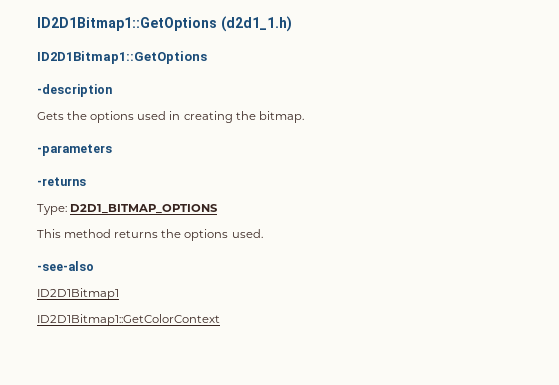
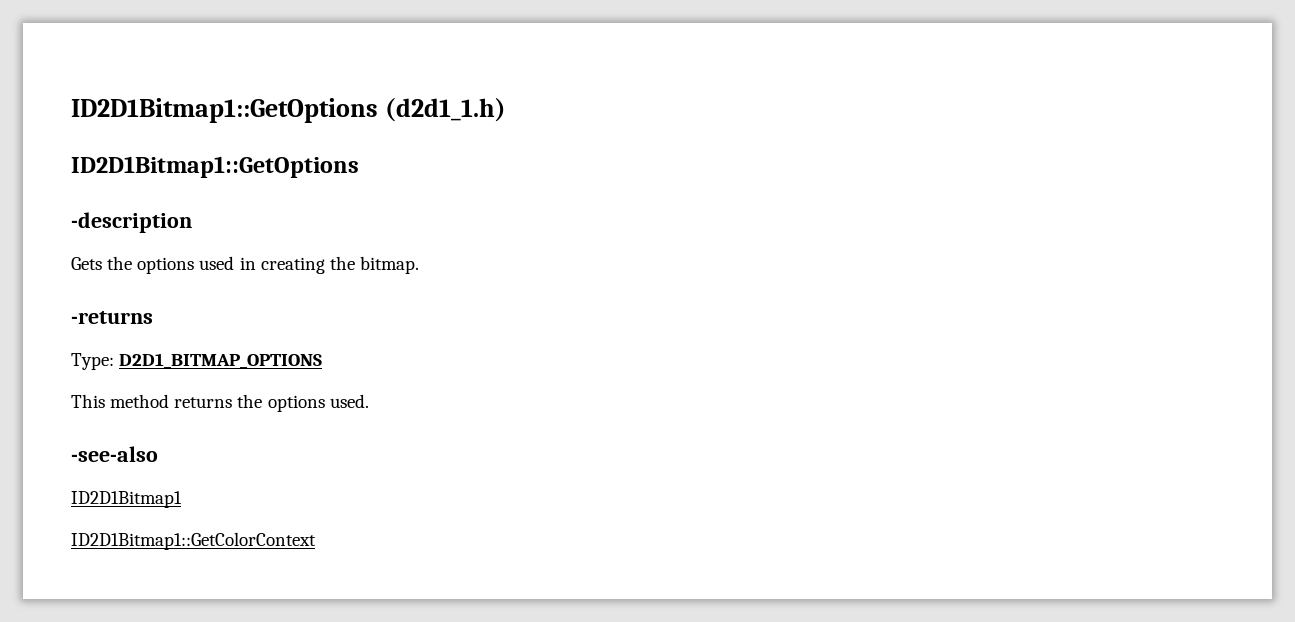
[37,144,112,156] // -parameters -> (419, 265) none

